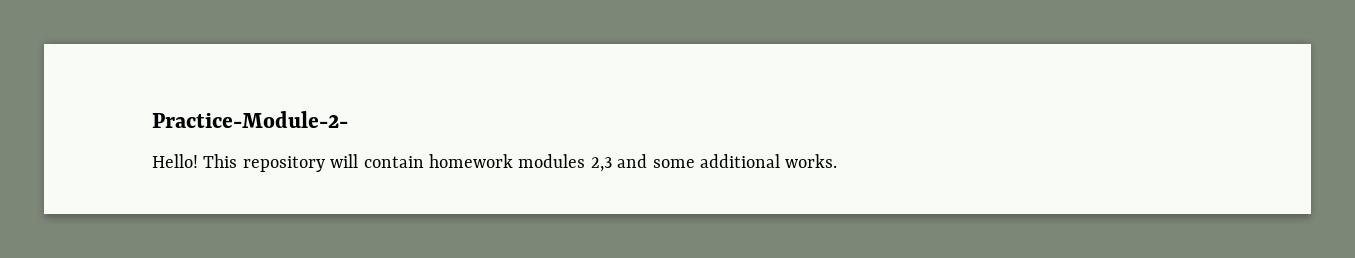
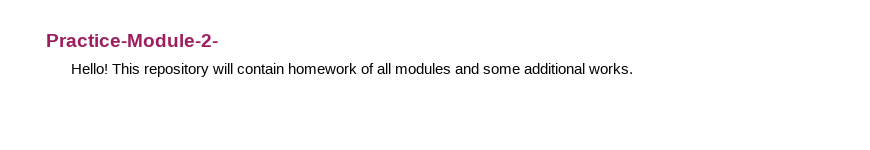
[518,154,612,172] modules 2,3 -> [361,63,452,74] of all modules

